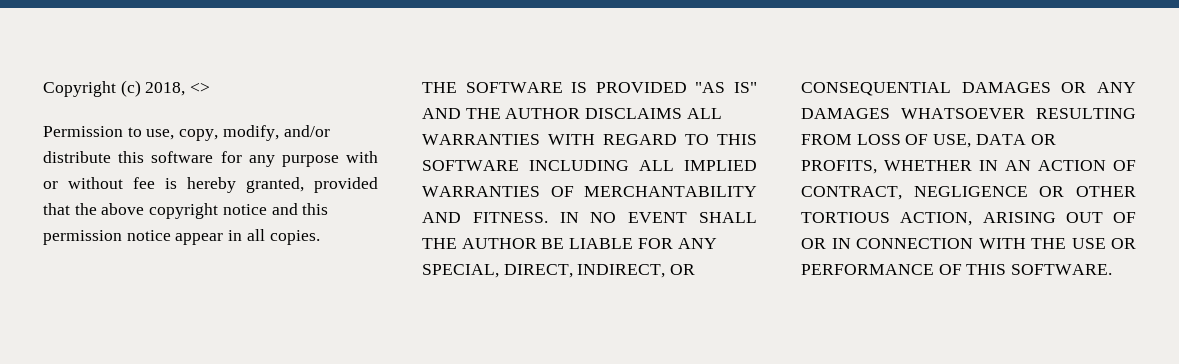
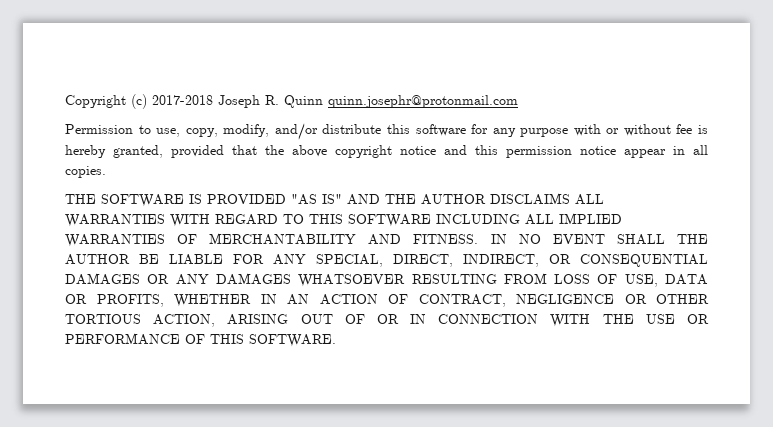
[145,82,211,96] 2018, <> -> [152,95,518,108] 2017-2018 Joseph R. Quinn quinn.josephr@protonmail.com

